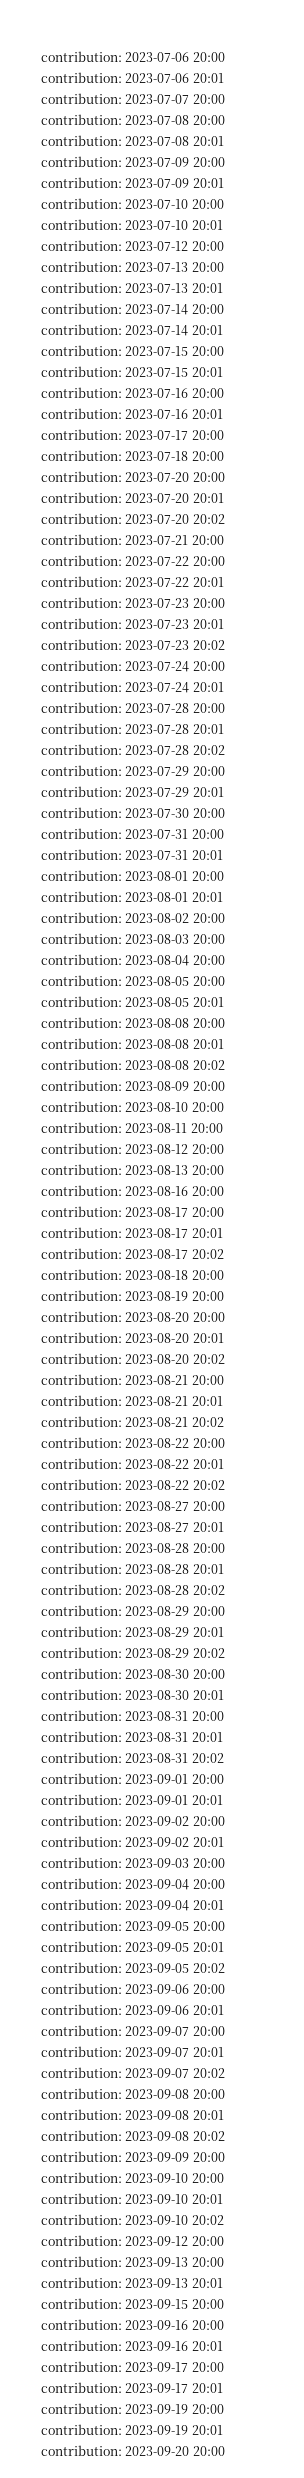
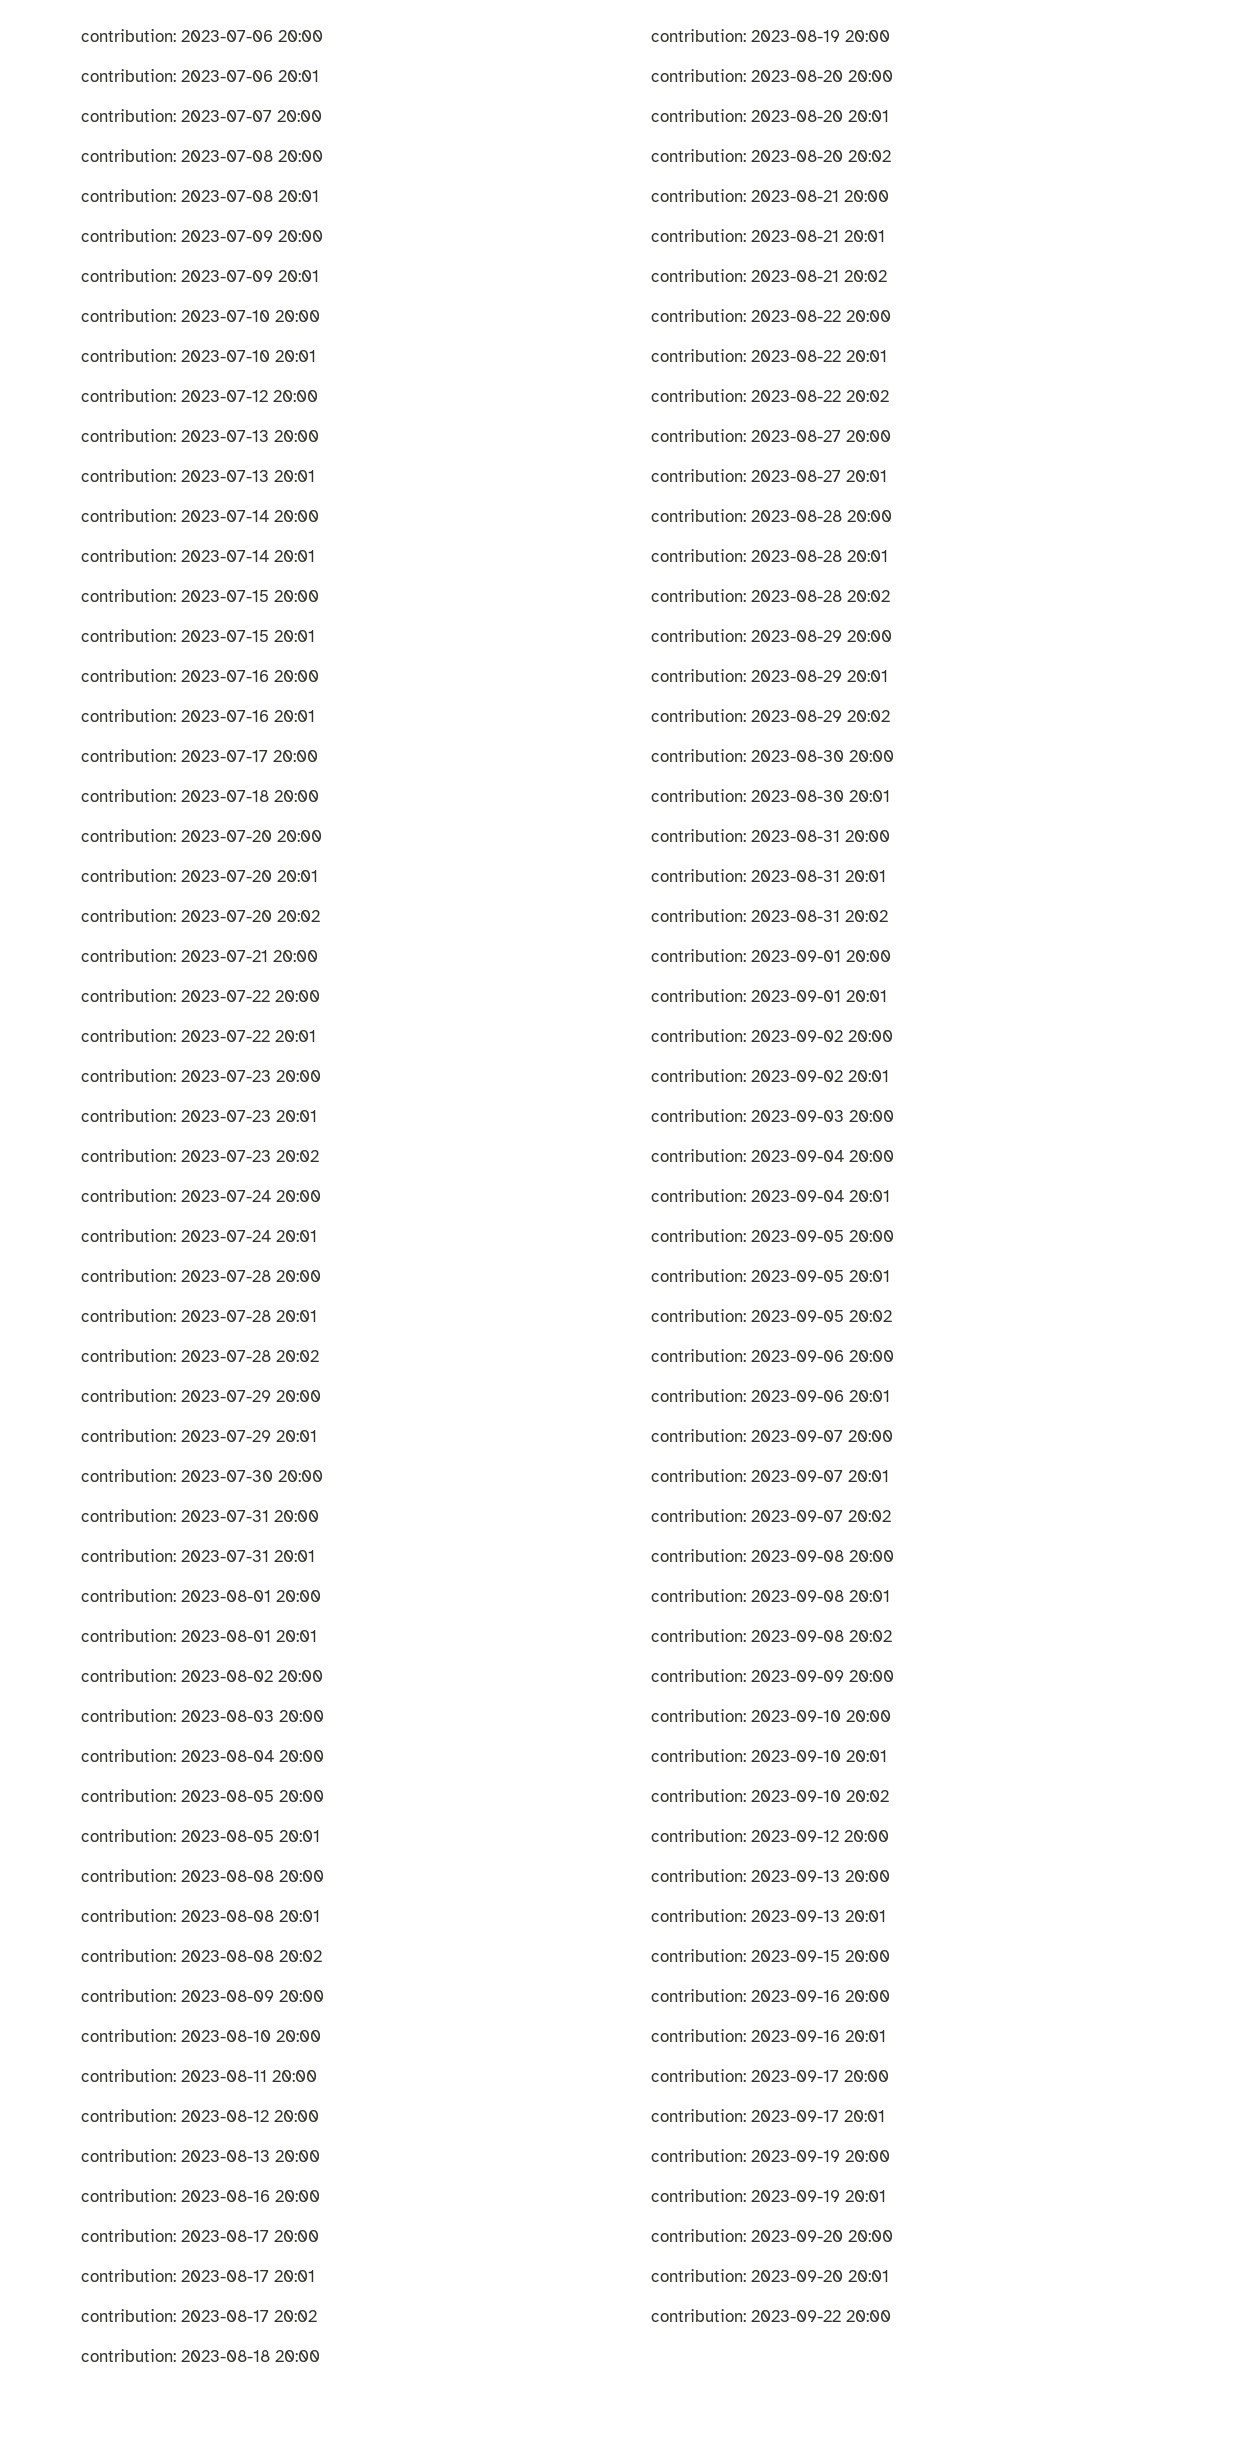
(225, 2451) none -> [651,2269,889,2282] [651,2309,891,2322] // contribution: 2023-09-20 20:01 // contribution: 2023-09-22 20:00

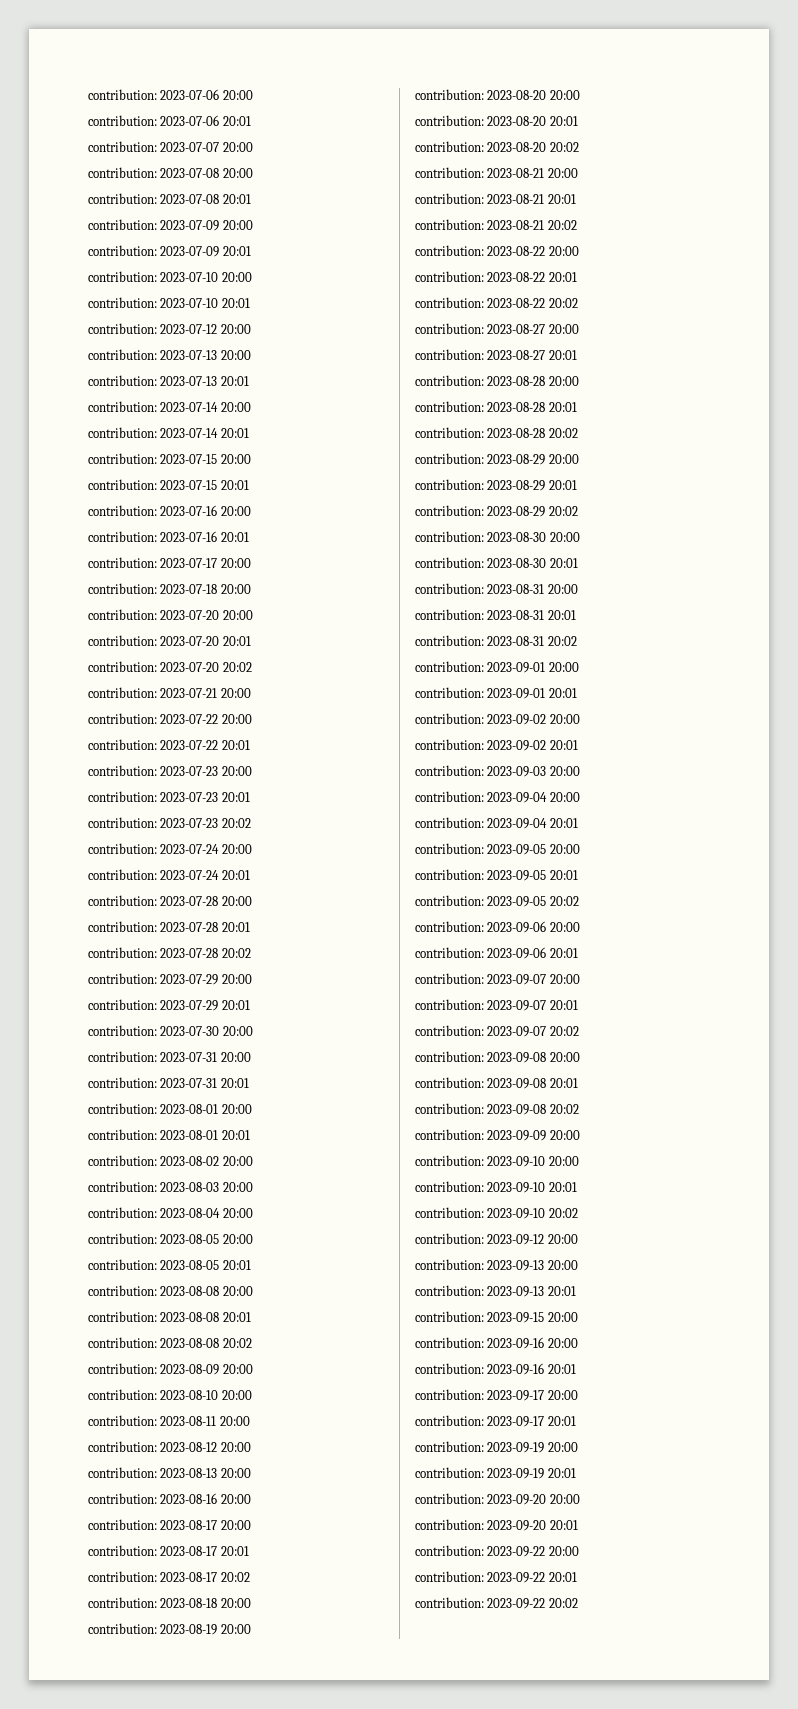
(891, 2316) none -> [415,1571,577,1583] [415,1597,578,1609] // contribution: 2023-09-22 20:01 // contribution: 2023-09-22 20:02

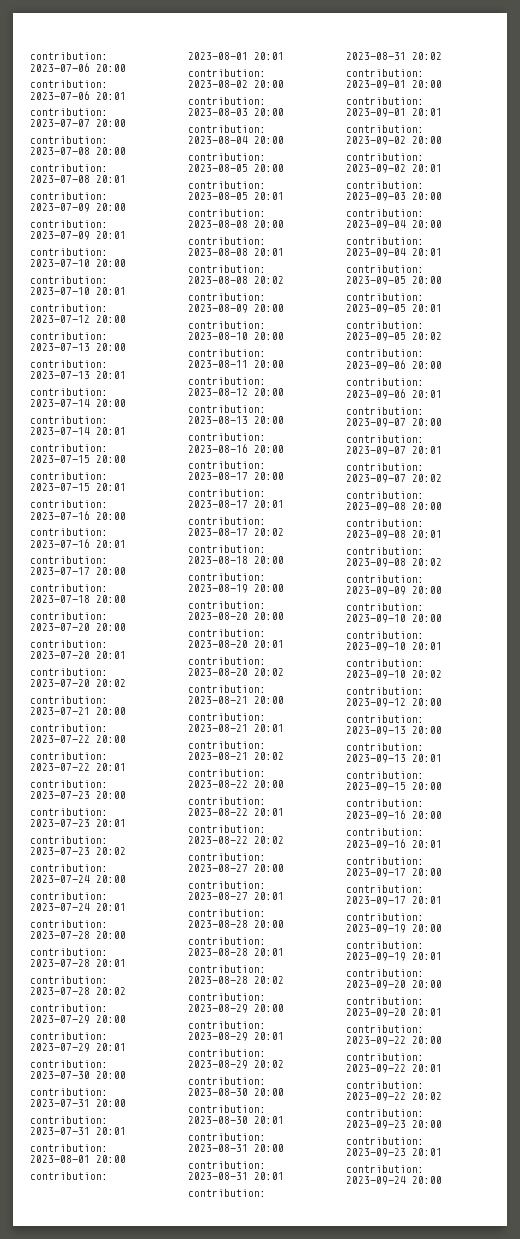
(578, 1603) none -> [346,1109,424,1117] [346,1120,442,1129] [346,1137,424,1145] [346,1148,442,1157] [346,1165,424,1173] [346,1176,442,1185] // contribution: 2023-09-23 20:00 // contribution: 2023-09-23 20:01 // contribution: 2023-09-24 20:00

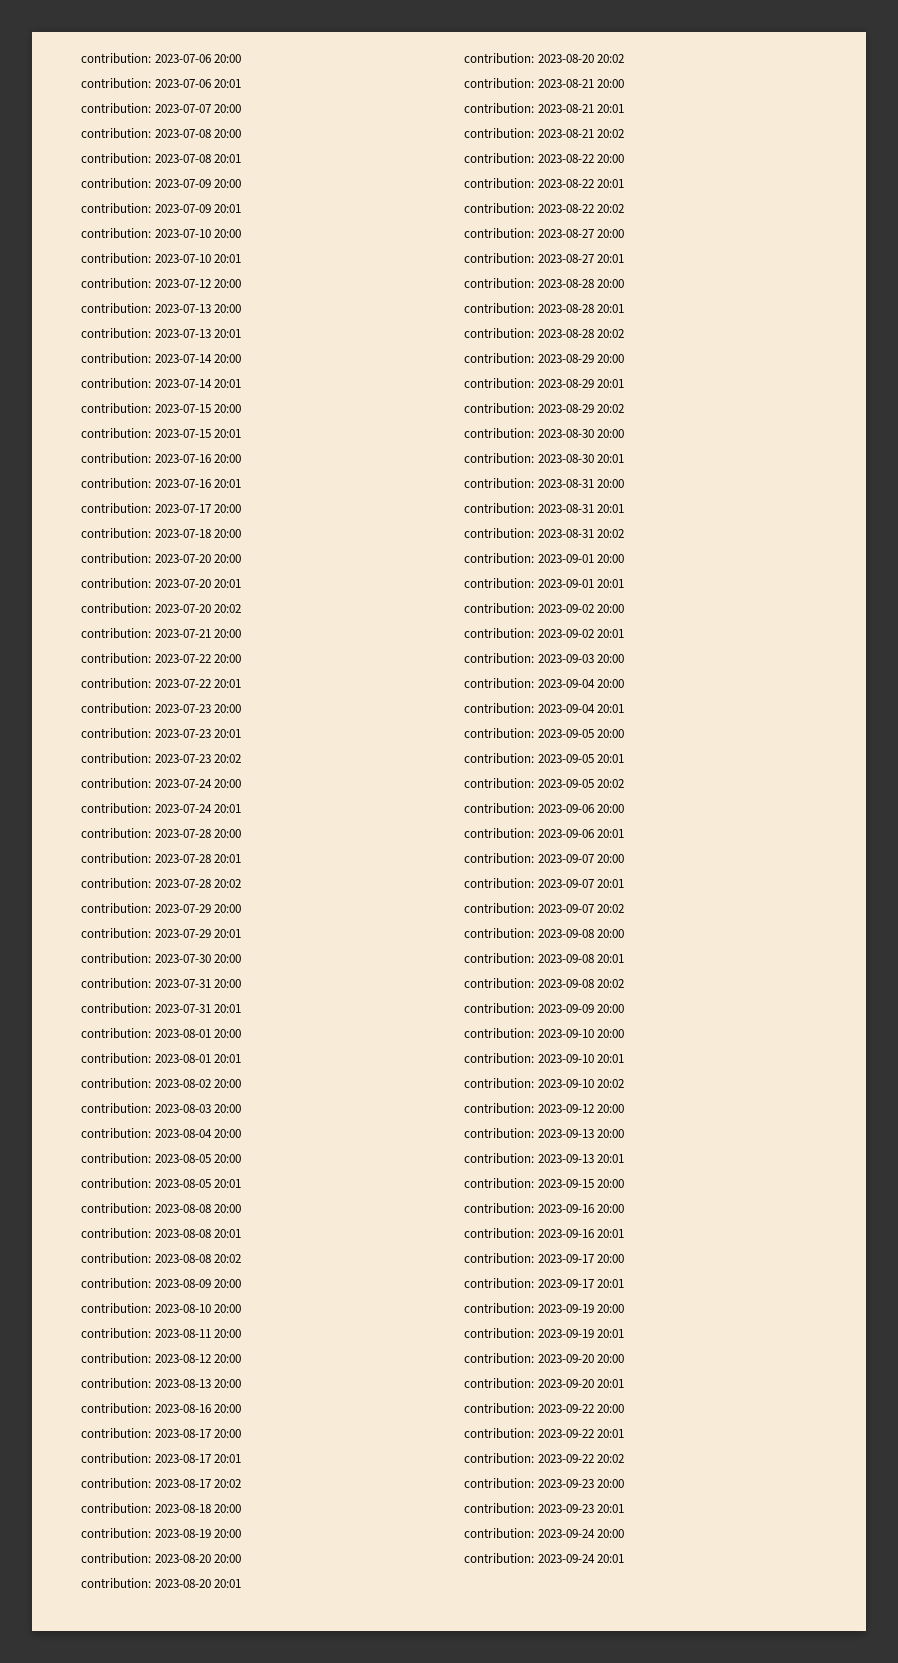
(442, 1180) none -> [464,1553,625,1564] // contribution: 2023-09-24 20:01

